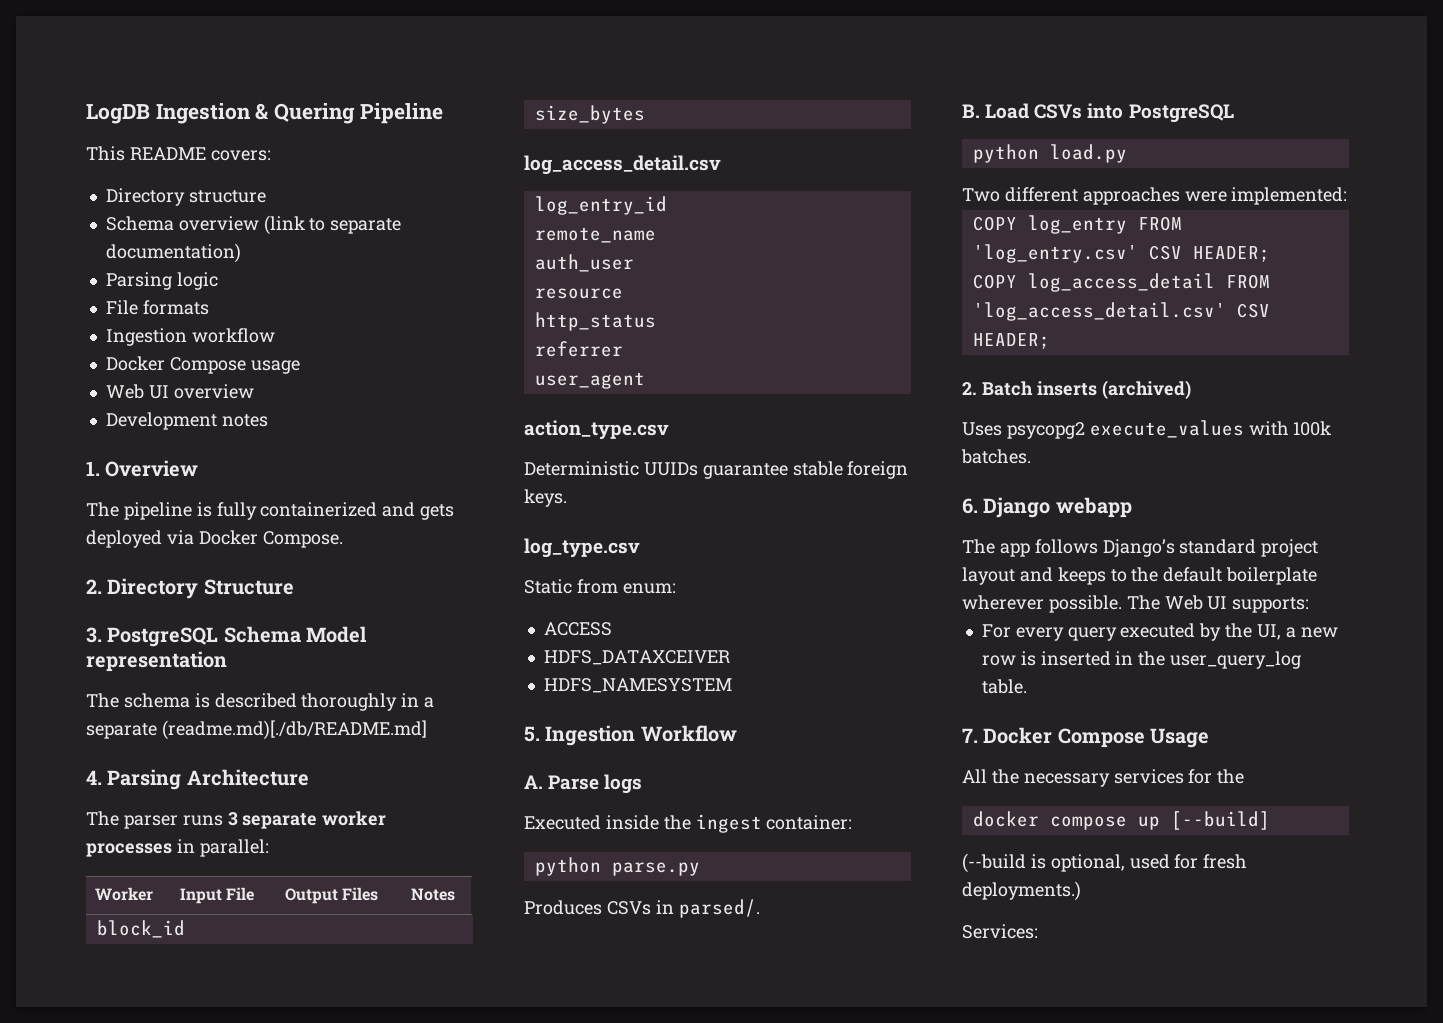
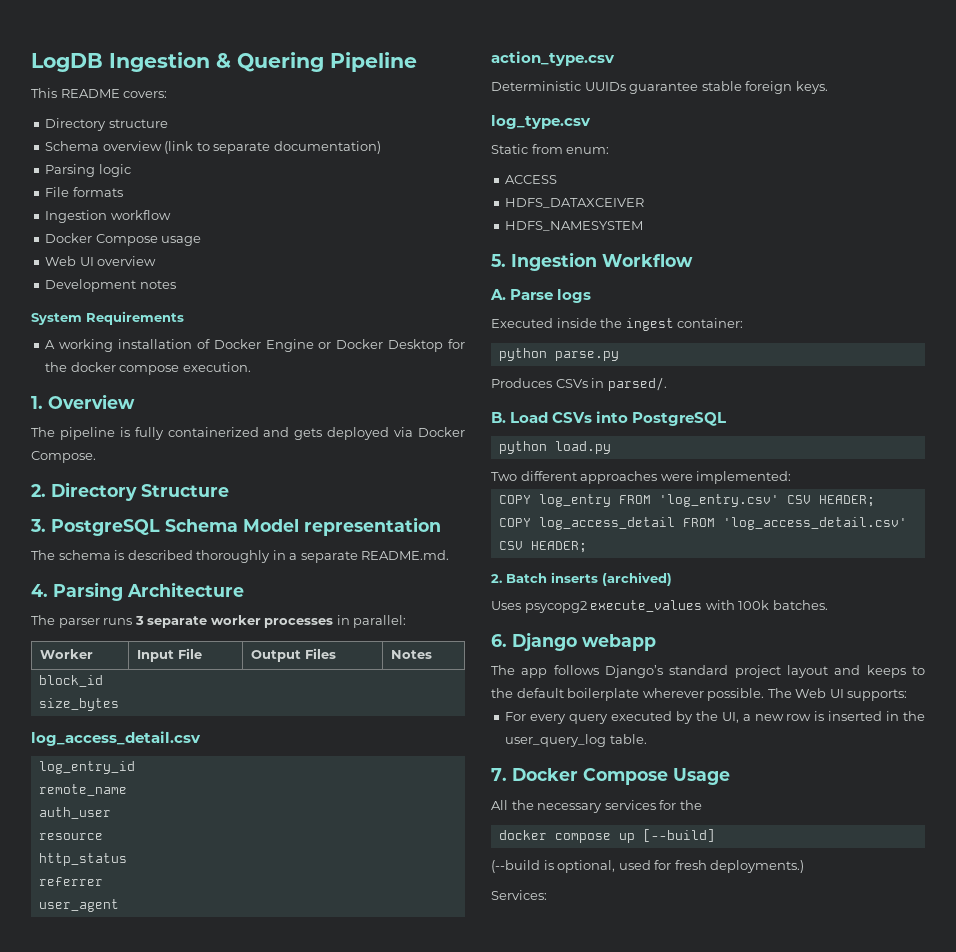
(268, 420) none -> [31,311,184,325] [45,339,465,352] [45,362,251,375] // System Requirements // A working installation of Docker Engine or Docker Desktop for the docker compose execution.
[161,720,427,740] (readme.md)[./db/README.md] -> [361,550,450,560] README.md.

